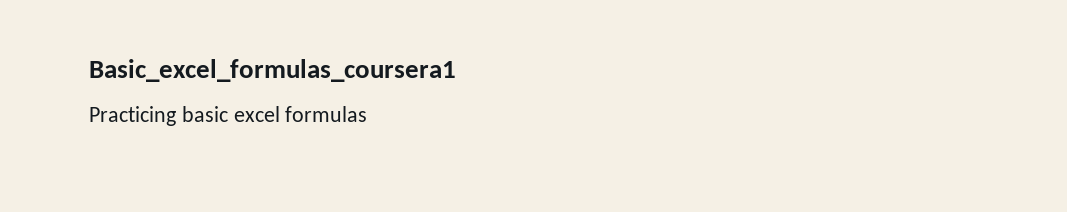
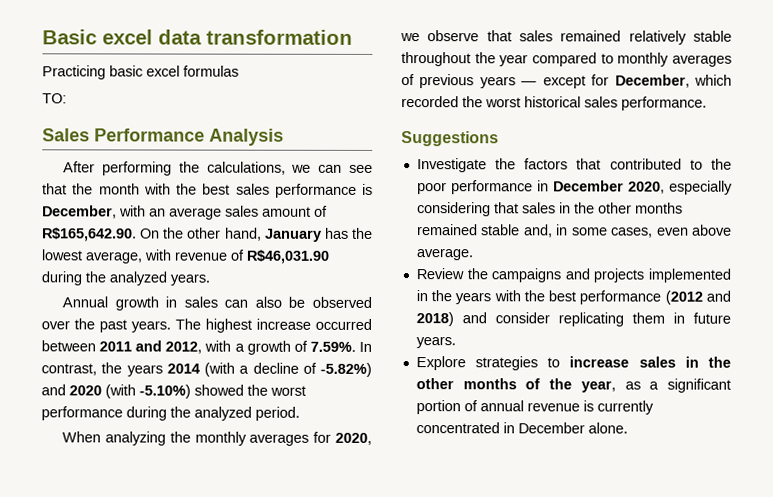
[89,59,456,82] Basic_excel_formulas_coursera1 -> [42,29,353,45] Basic excel data transformation
(368, 114) none -> [42,93,67,104] [42,128,284,146] [63,161,373,176] [42,183,373,198] [42,205,328,220] [42,227,373,242] [41,249,329,264] [41,271,210,286] [62,296,372,311] [41,318,372,333] [41,340,372,355] [41,362,372,377] [41,384,306,399] [41,406,300,421] [62,431,372,446] [400,30,732,45] [401,52,732,67] [401,74,732,89] [401,96,707,111] [401,131,499,147] [416,158,732,173] [416,180,733,195] [416,202,683,217] [416,224,732,238] [415,248,474,261] [415,268,731,283] [415,290,731,305] [415,312,731,327] [415,336,456,349] [415,356,731,371] [415,378,731,393] [415,400,654,415] [415,422,628,434] // TO: // Sales Performance Analysis // After performing the calculations, we can see that the month with the best sales performance is December, with an average sales amount of R$165,642.90. On the other hand, January has the lowest average, with revenue of R$46,031.90 during the analyzed years. // Annual growth in sales can also be observed over the past years. The highest increase occurred between 2011 and 2012, with a growth of 7.59%. In contrast, the years 2014 (with a decline of -5.82%) and 2020 (with -5.10%) showed the worst performance during the analyzed period. // When analyzing the monthly averages for 2020, we observe that sales remained relatively stable throughout the year compared to monthly averages of previous years — except for December, which recorded the worst historical sales performance. // Suggestions // Investigate the factors that contributed to the poor performance in December 2020, especially considering that sales in the other months remained stable and, in some cases, even above average. // Review the campaigns and projects implemented in the years with the best performance (2012 and 2018) and consider replicating them in future years. // Explore strategies to increase sales in the other months of the year, as a significant portion of annual revenue is currently concentrated in December alone.

